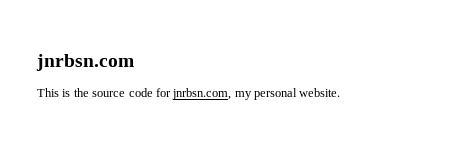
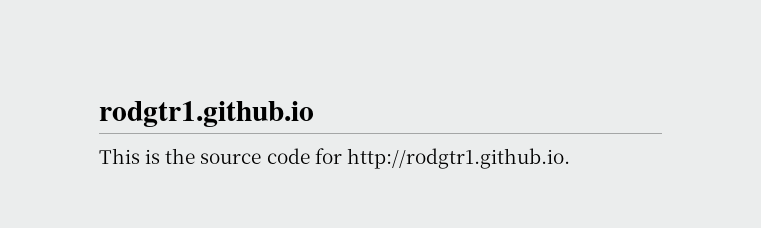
[36,54,134,71] jnrbsn.com -> [99,101,314,127] rodgtr1.github.io
[172,88,341,100] jnrbsn.com, my personal website. -> [346,148,570,169] http://rodgtr1.github.io.

